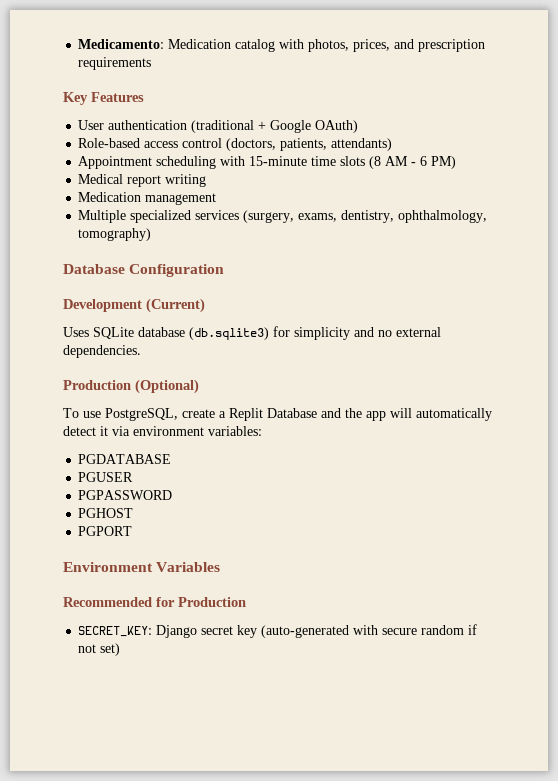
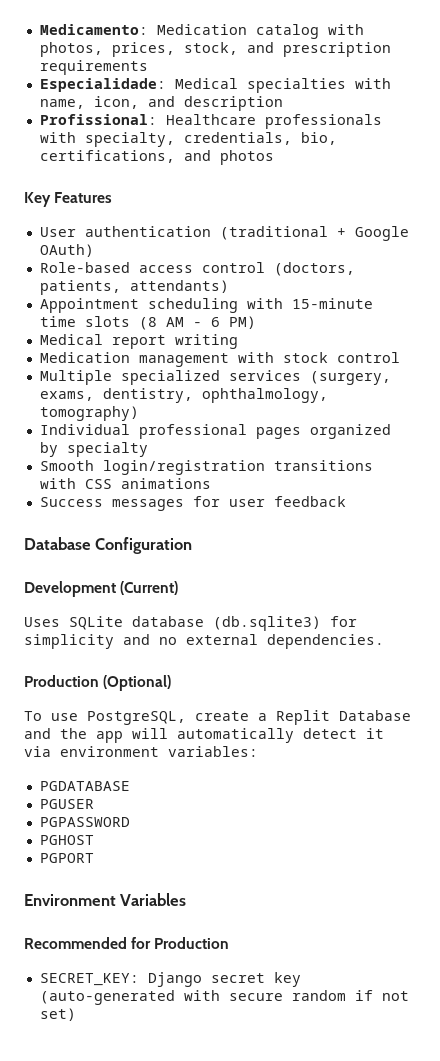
(391, 45) none -> [183,42,238,55] stock,
(152, 63) none -> [39,78,391,93] [39,96,283,111] [39,114,382,129] [39,132,337,147] [39,150,274,165] // Especialidade: Medical specialties with name, icon, and description // Profissional: Healthcare professionals with specialty, credentials, bio, certifications, and photos
(217, 199) none -> [237,352,400,363] with stock control
(152, 234) none -> [39,424,391,439] [39,442,148,457] [39,460,373,475] [39,478,211,489] [39,496,346,511] // Individual professional pages organized by specialty // Smooth login/registration transitions with CSS animations // Success messages for user feedback

